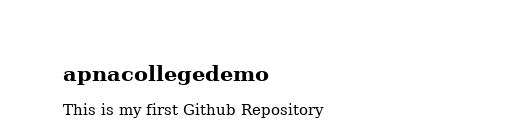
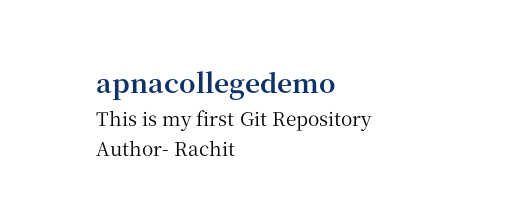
[183,103,236,115] Github -> [239,111,267,126] Git
(324, 110) none -> [96,140,236,156] // Author- Rachit

